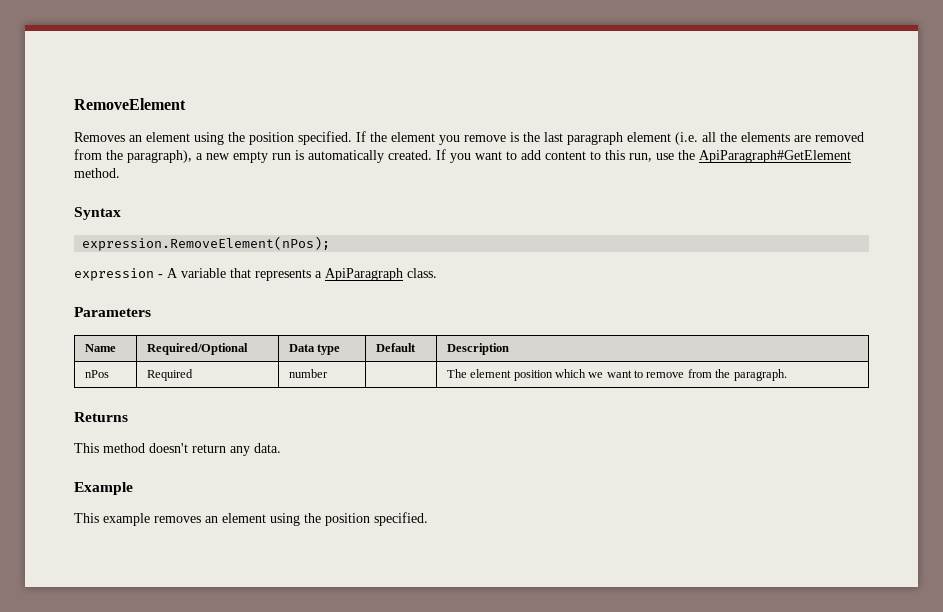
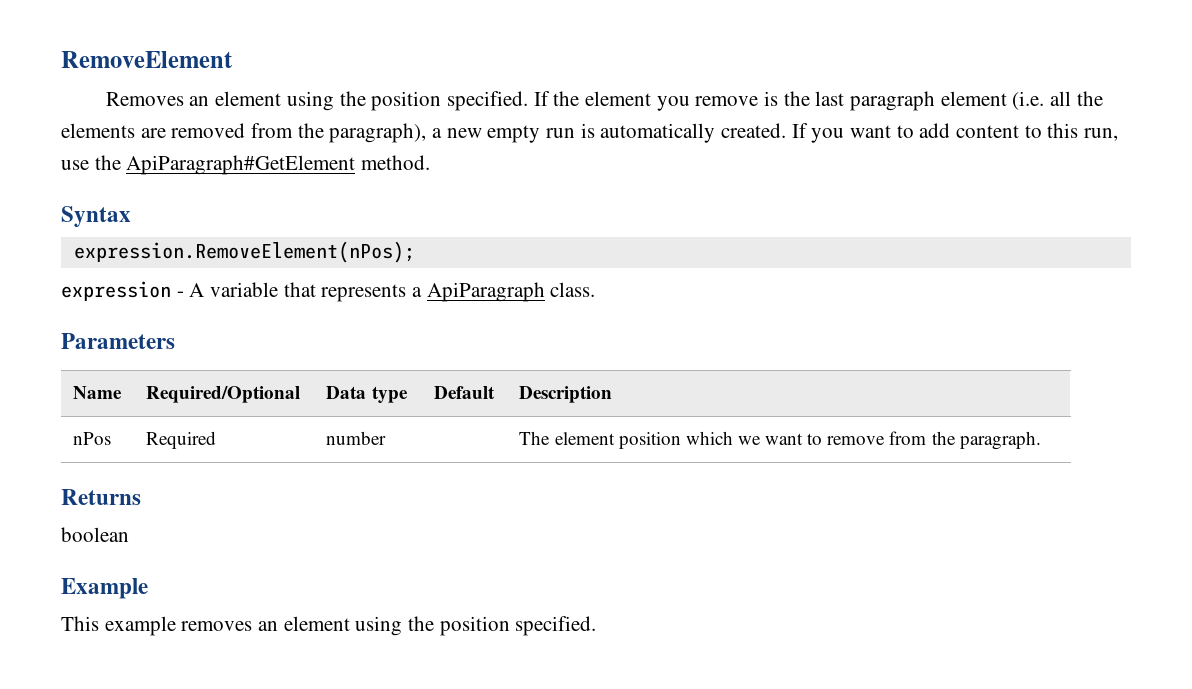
[74,443,281,456] This method doesn't return any data. -> [61,527,129,542] boolean

